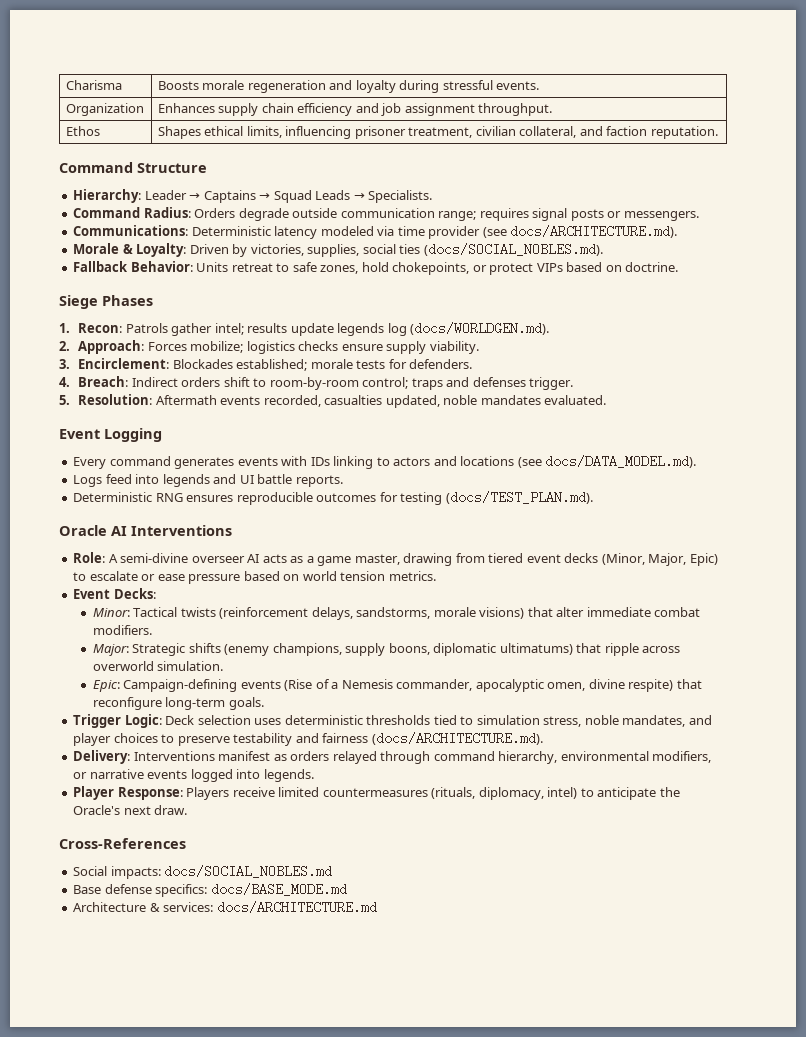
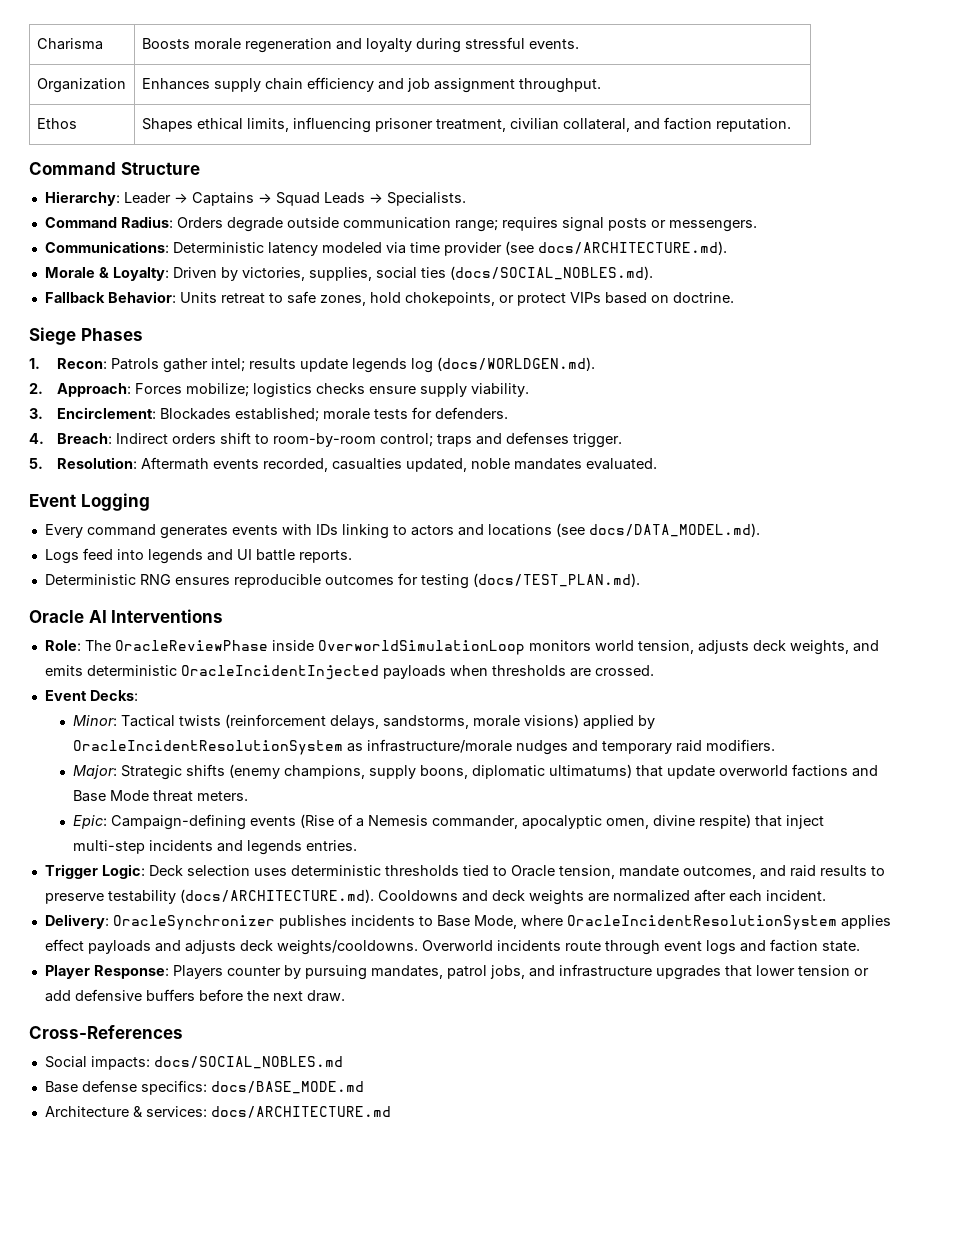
[108,553,718,566] [73,571,436,584] A semi-divine overseer AI acts as a game master, drawing from tiered event decks (Minor, Major, Epic) to escalate or ease pressure based on world tension metrics. -> [84,640,879,655] [44,665,654,680] The OracleReviewPhase inside OverworldSimulationLoop monitors world tension, adjusts deck weights, and emits deterministic OracleIncidentInjected payloads when thresholds are crossed.
[527,607,701,617] that alter immediate combat -> [582,715,655,729] [72,739,702,755] applied by OracleIncidentResolutionSystem as infrastructure/morale nudges and temporary raid
[604,643,681,656] [92,661,224,671] ripple across overworld simulation. -> [666,764,878,779] [72,790,248,802] update overworld factions and Base Mode threat meters.
[92,697,264,710] reconfigure long-term goals. -> [785,815,824,829] [72,840,357,855] inject multi-step incidents and legends entries.
[476,715,712,727] [73,732,543,746] [73,750,712,764] [73,769,314,782] [73,786,680,800] [73,805,121,815] simulation stress, noble mandates, and player choices to preserve testability and fairness (docs/ARCHITECTURE.md). // Delivery: Interventions manifest as orders relayed through command hierarchy, environmental modifiers, or narrative events logged into legends. // Player Response: Players receive limited countermeasures (rituals, diplomacy, intel) to anticipate the Oracle's -> [510,865,885,879] [44,889,826,905] [44,914,891,930] [44,939,860,955] [44,964,869,980] [44,989,269,1002] Oracle tension, mandate outcomes, and raid results to preserve testability (docs/ARCHITECTURE.md). Cooldowns and deck weights are normalized after each incident. // Delivery: OracleSynchronizer publishes incidents to Base Mode, where OracleIncidentResolutionSystem applies effect payloads and adjusts deck weights/cooldowns. Overworld incidents route through event logs and faction state. // Player Response: Players counter by pursuing mandates, patrol jobs, and infrastructure upgrades that lower tension or add defensive buffers before the

